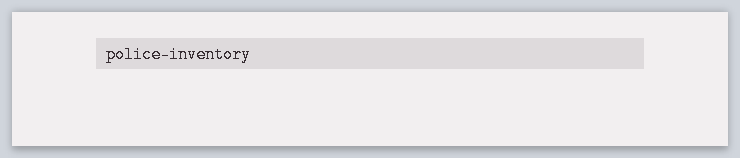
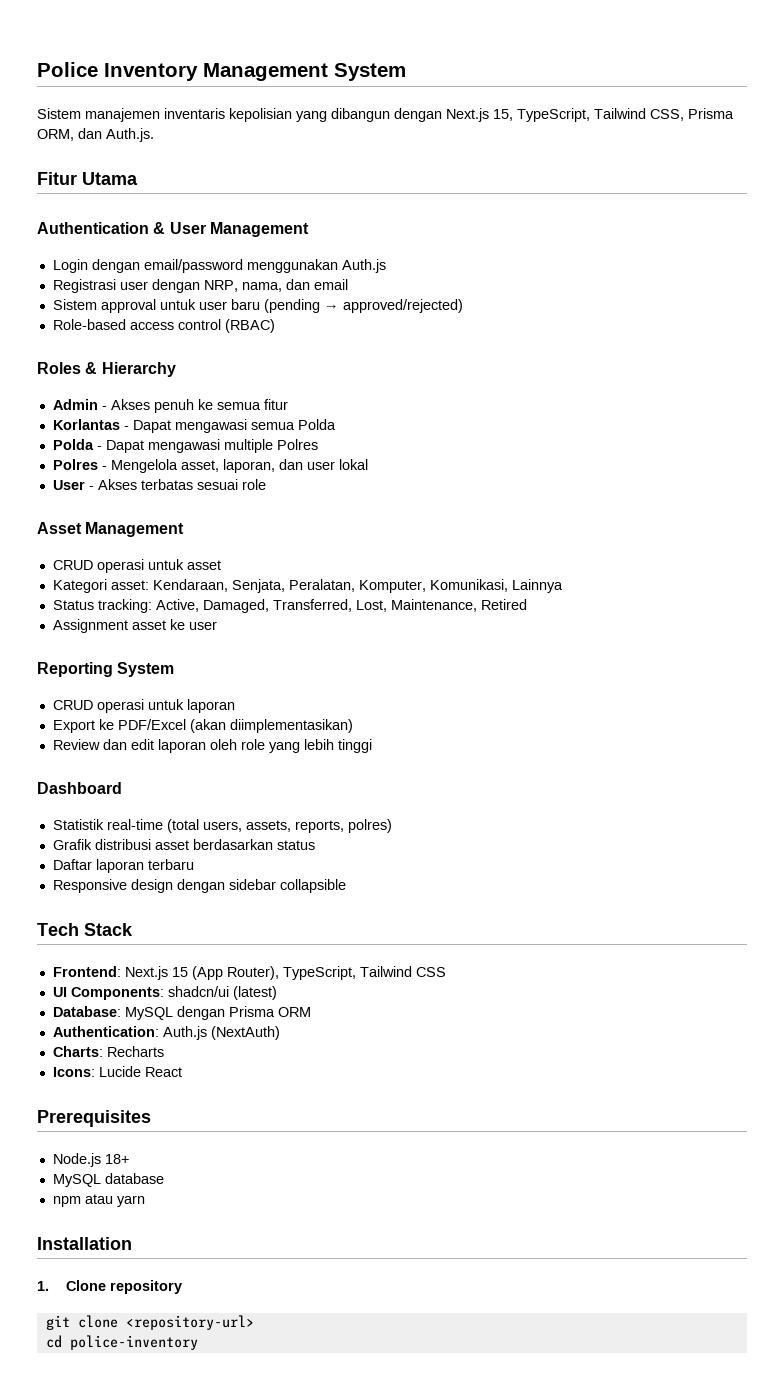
(106, 54) none -> [37,62,406,81] [37,108,734,122] [37,128,154,142] [37,172,138,185] [37,222,309,237] [52,259,386,273] [52,279,348,293] [52,299,463,313] [52,319,275,333] [37,362,176,377] [52,399,288,413] [52,419,336,433] [52,439,318,453] [52,459,368,473] [52,479,266,490] [37,522,185,537] [52,559,221,573] [52,579,563,593] [52,599,527,613] [52,619,217,633] [37,662,175,677] [52,699,235,713] [52,719,353,733] [52,739,372,753] [37,782,122,794] [52,819,392,833] [52,839,315,850] [52,859,194,873] [52,879,346,893] [37,923,133,936] [52,966,446,980] [52,986,277,1000] [52,1006,311,1020] [52,1026,280,1040] [52,1046,164,1057] [52,1066,182,1077] [37,1110,151,1127] [52,1153,129,1167] [52,1173,164,1187] [52,1194,145,1207] [37,1237,132,1250] [37,1280,182,1294] [45,1315,254,1330] [45,1335,62,1348] Police Inventory Management System // Sistem manajemen inventaris kepolisian yang dibangun dengan Next.js 15, TypeScript, Tailwind CSS, Prisma ORM, dan Auth.js. // Fitur Utama // Authentication & User Management // Login dengan email/password menggunakan Auth.js // Registrasi user dengan NRP, nama, dan email // Sistem approval untuk user baru (pending → approved/rejected) // Role-based access control (RBAC) // Roles & Hierarchy // Admin - Akses penuh ke semua fitur // Korlantas - Dapat mengawasi semua Polda // Polda - Dapat mengawasi multiple Polres // Polres - Mengelola asset, laporan, dan user lokal // User - Akses terbatas sesuai role // Asset Management // CRUD operasi untuk asset // Kategori asset: Kendaraan, Senjata, Peralatan, Komputer, Komunikasi, Lainnya // Status tracking: Active, Damaged, Transferred, Lost, Maintenance, Retired // Assignment asset ke user // Reporting System // CRUD operasi untuk laporan // Export ke PDF/Excel (akan diimplementasikan) // Review dan edit laporan oleh role yang lebih tinggi // Dashboard // Statistik real-time (total users, assets, reports, polres) // Grafik distribusi asset berdasarkan status // Daftar laporan terbaru // Responsive design dengan sidebar collapsible // Tech Stack // Frontend: Next.js 15 (App Router), TypeScript, Tailwind CSS // UI Components: shadcn/ui (latest) // Database: MySQL dengan Prisma ORM // Authentication: Auth.js (NextAuth) // Charts: Recharts // Icons: Lucide React // Prerequisites // Node.js 18+ // MySQL database // npm atau yarn // Installation // 1. Clone repository // git clone <repository-url> // cd

